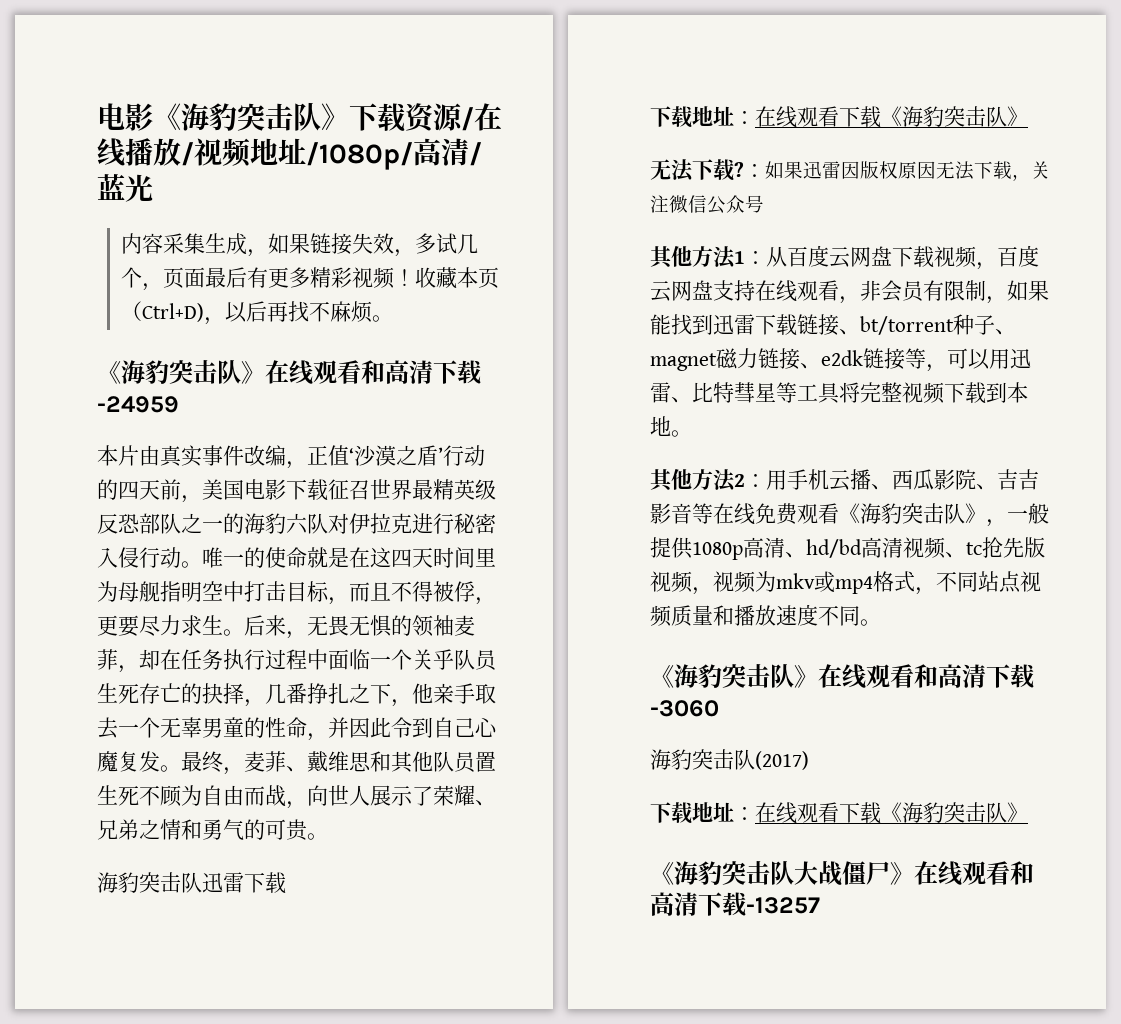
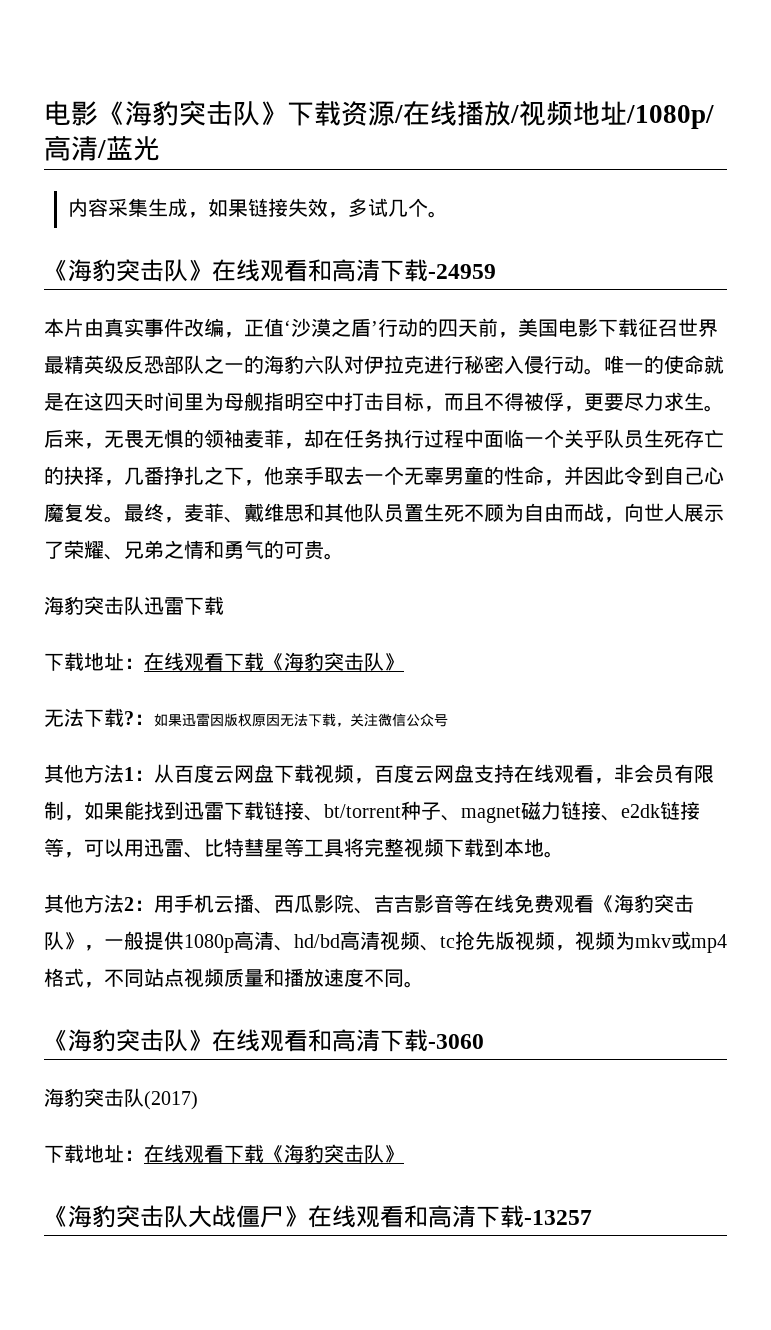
[142,267,500,291] [121,301,373,325] ，页面最后有更多精彩视频！收藏本页（Ctrl+D)，以后再找不麻烦 -> (428, 207) none

